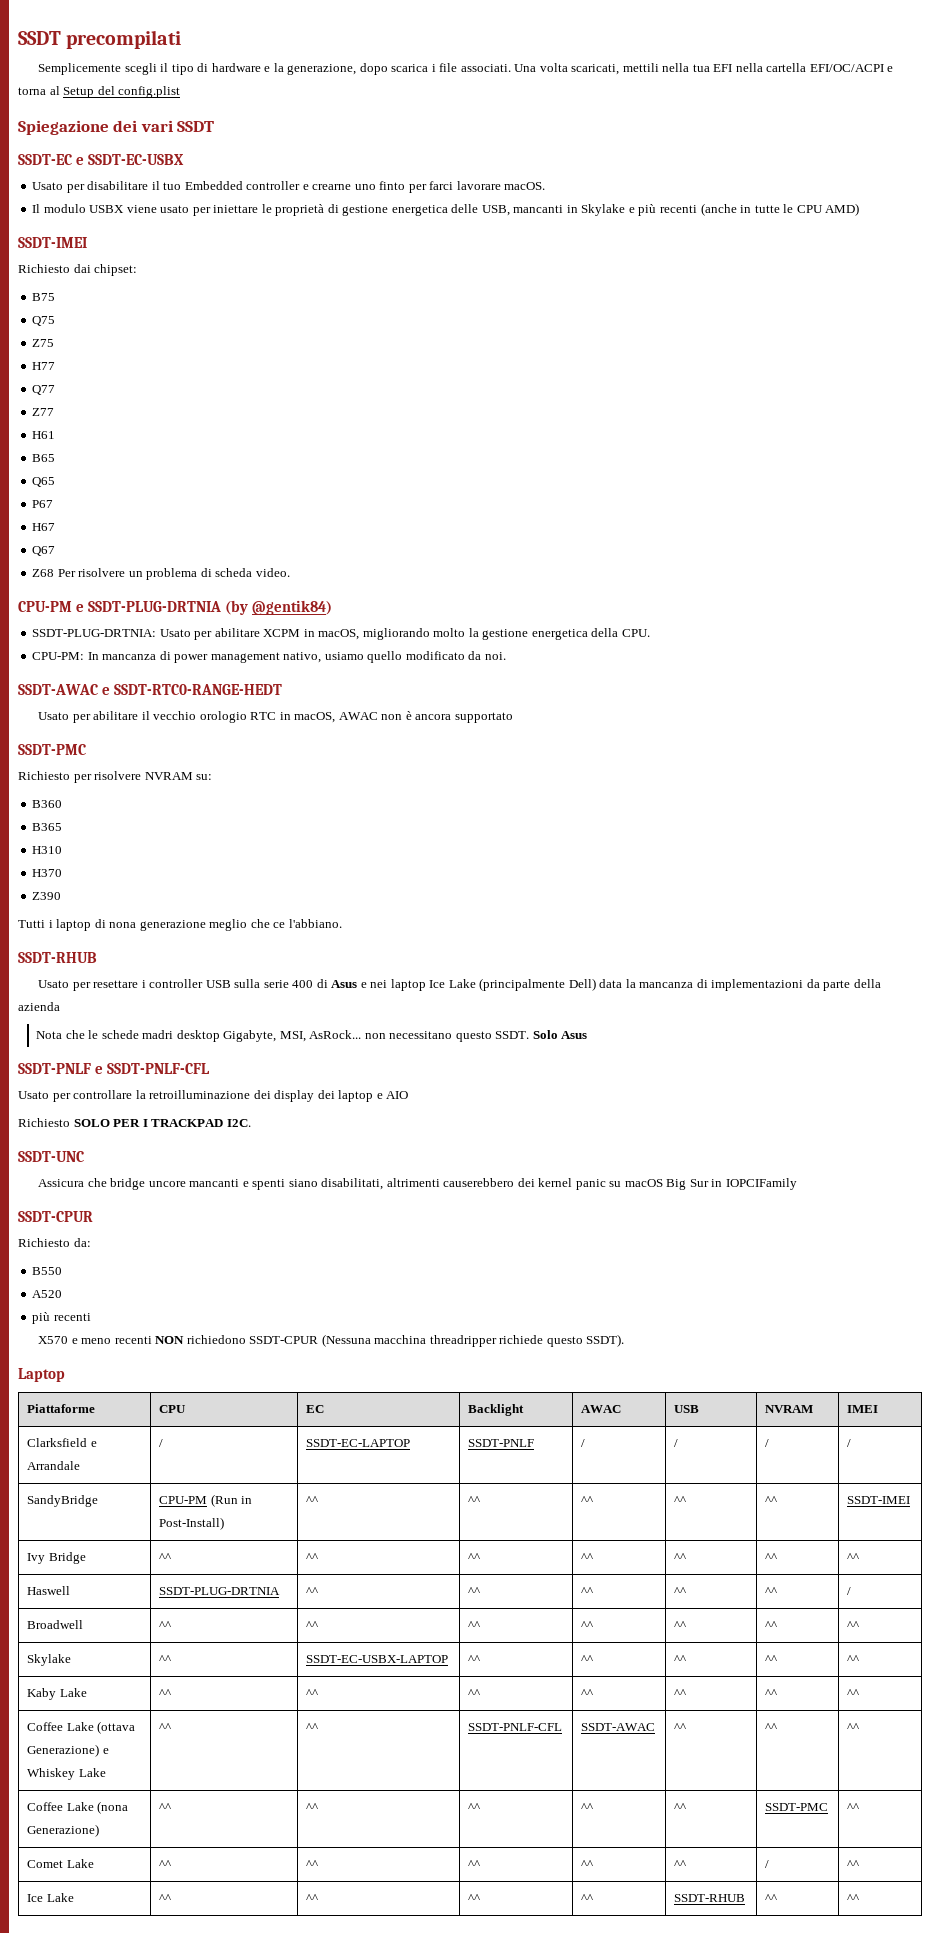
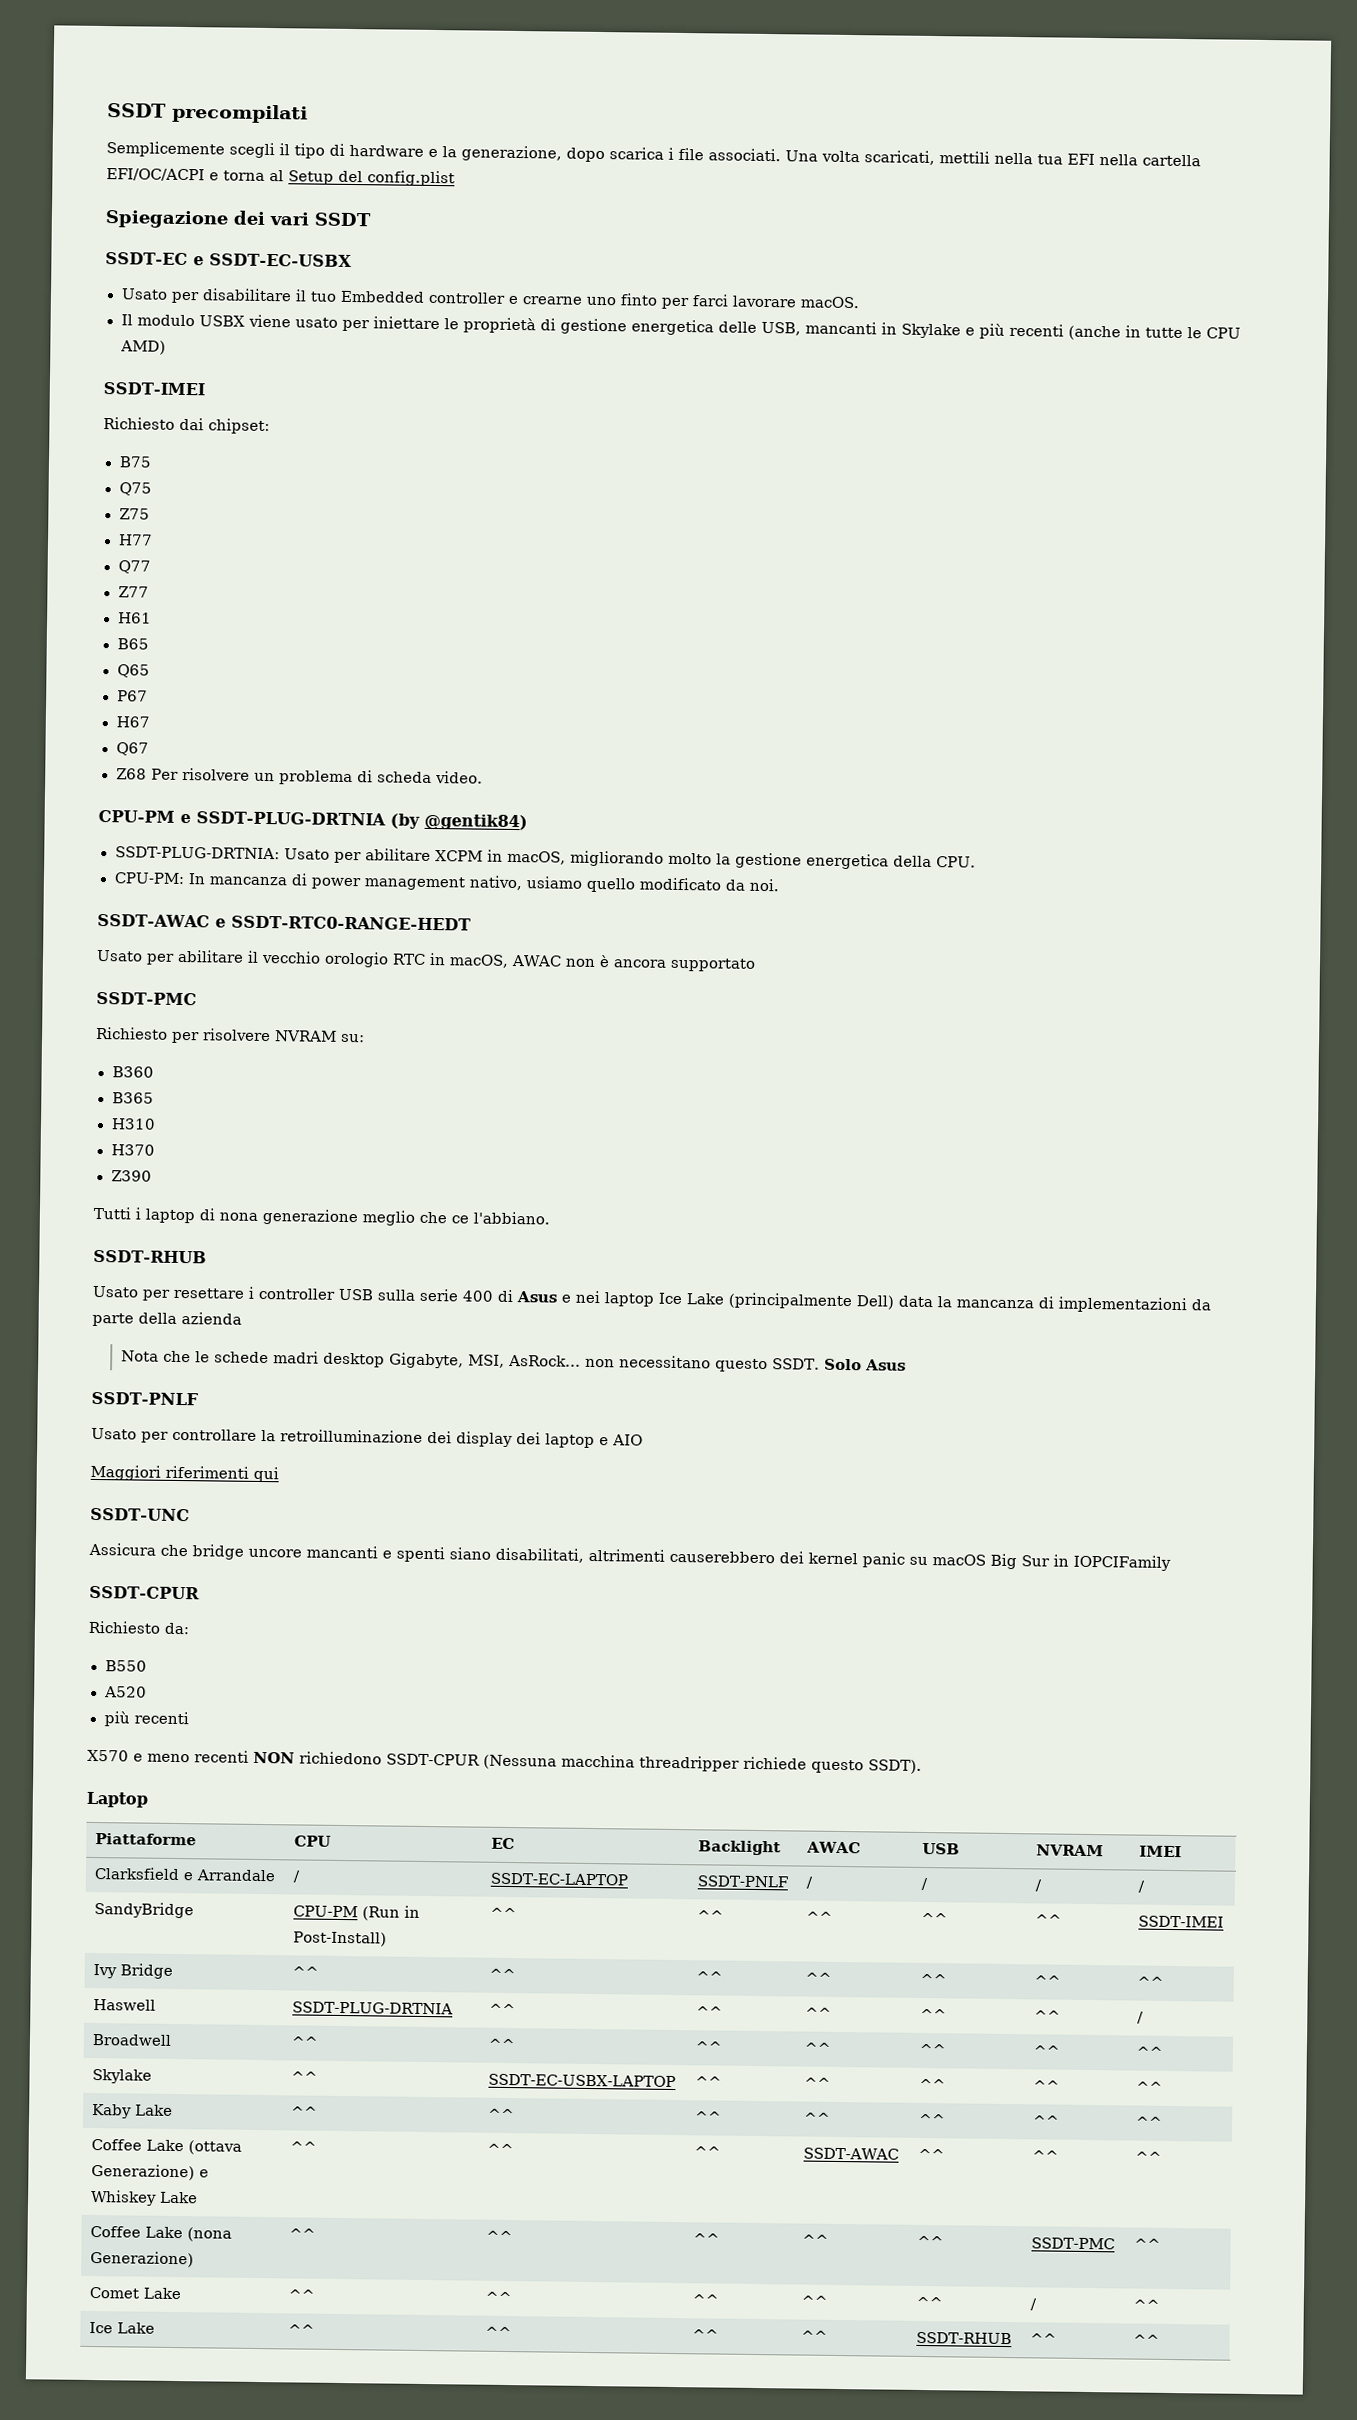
[94,1063,210,1074] e SSDT-PNLF-CFL -> (199, 1398) none
[18,1118,251,1127] Richiesto SOLO PER I TRACKPAD I2C. -> [90,1464,279,1483] Maggiori riferimenti qui
[468,1723,563,1731] SSDT-PNLF-CFL -> [694,2146,722,2158] ^^

